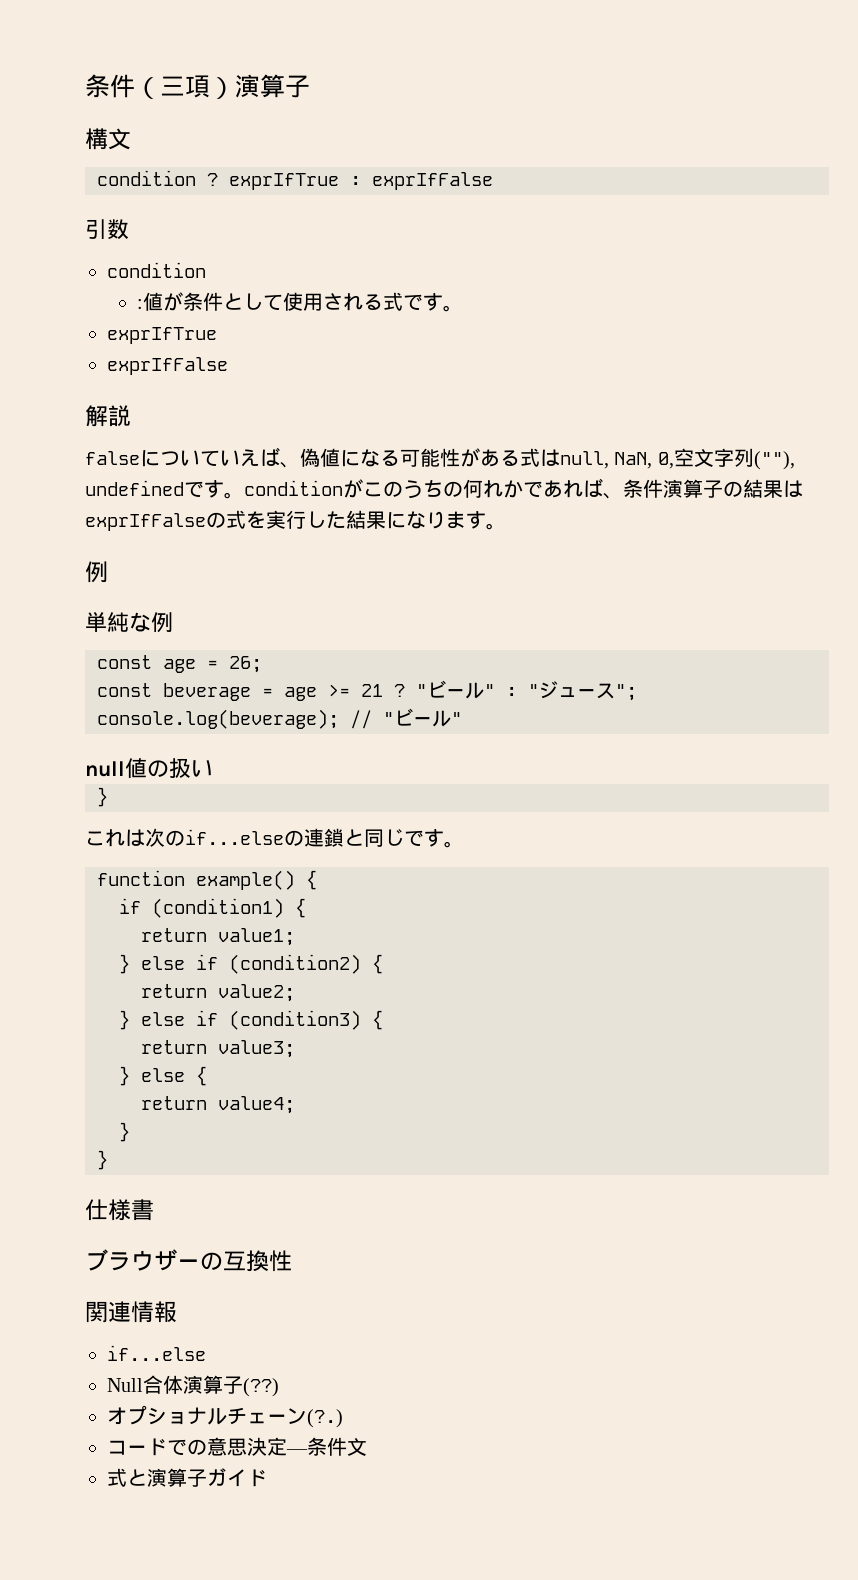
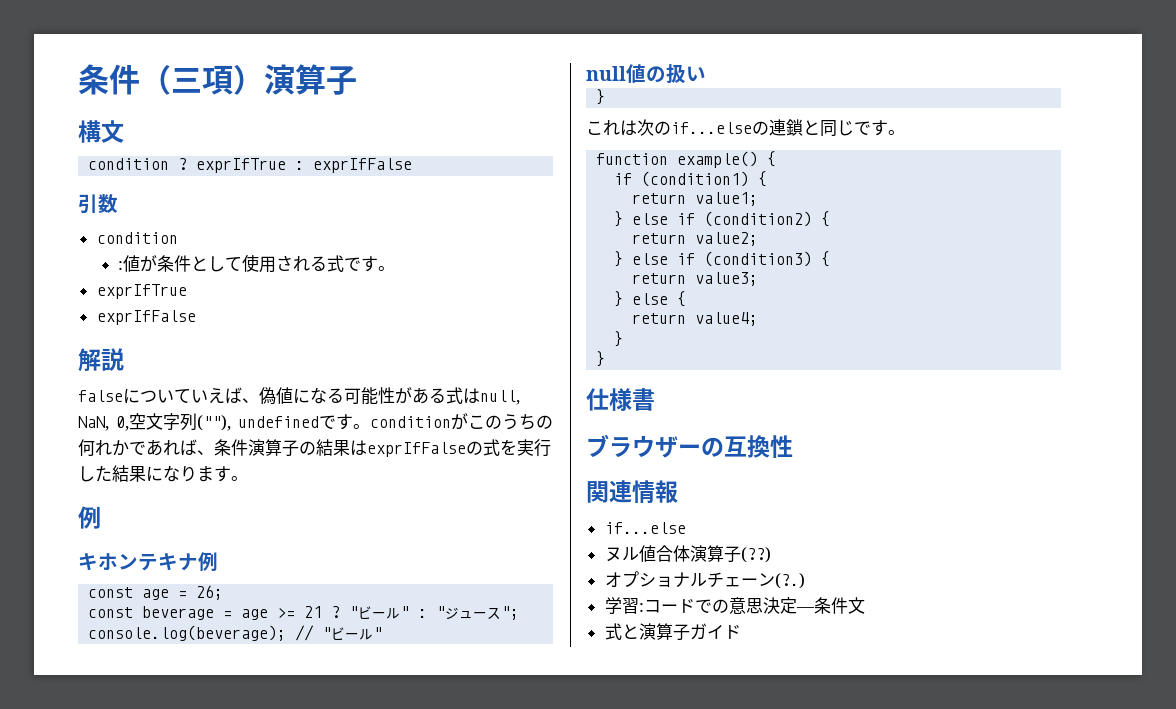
[85,612,151,632] 単純な -> [78,553,198,571] キホンテキナ
[107,1378,143,1392] Null -> [604,545,656,562] ヌル値
(343, 1418) none -> [604,597,644,614] 学習:

